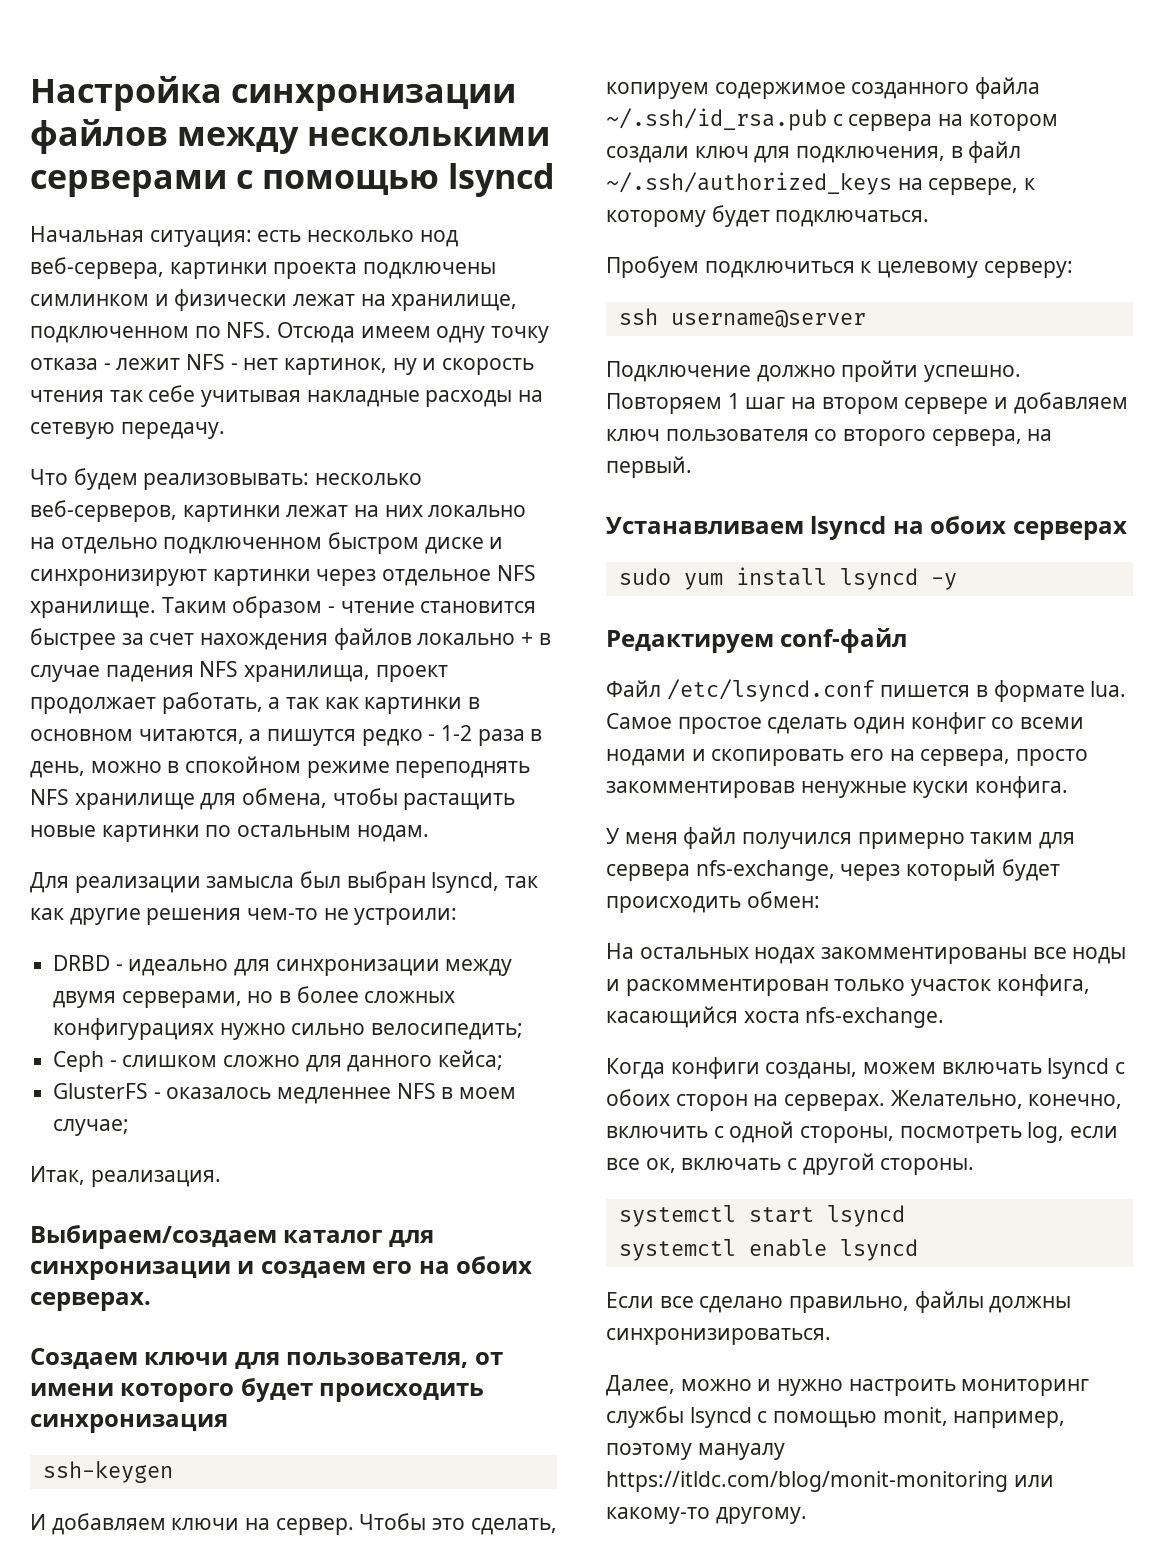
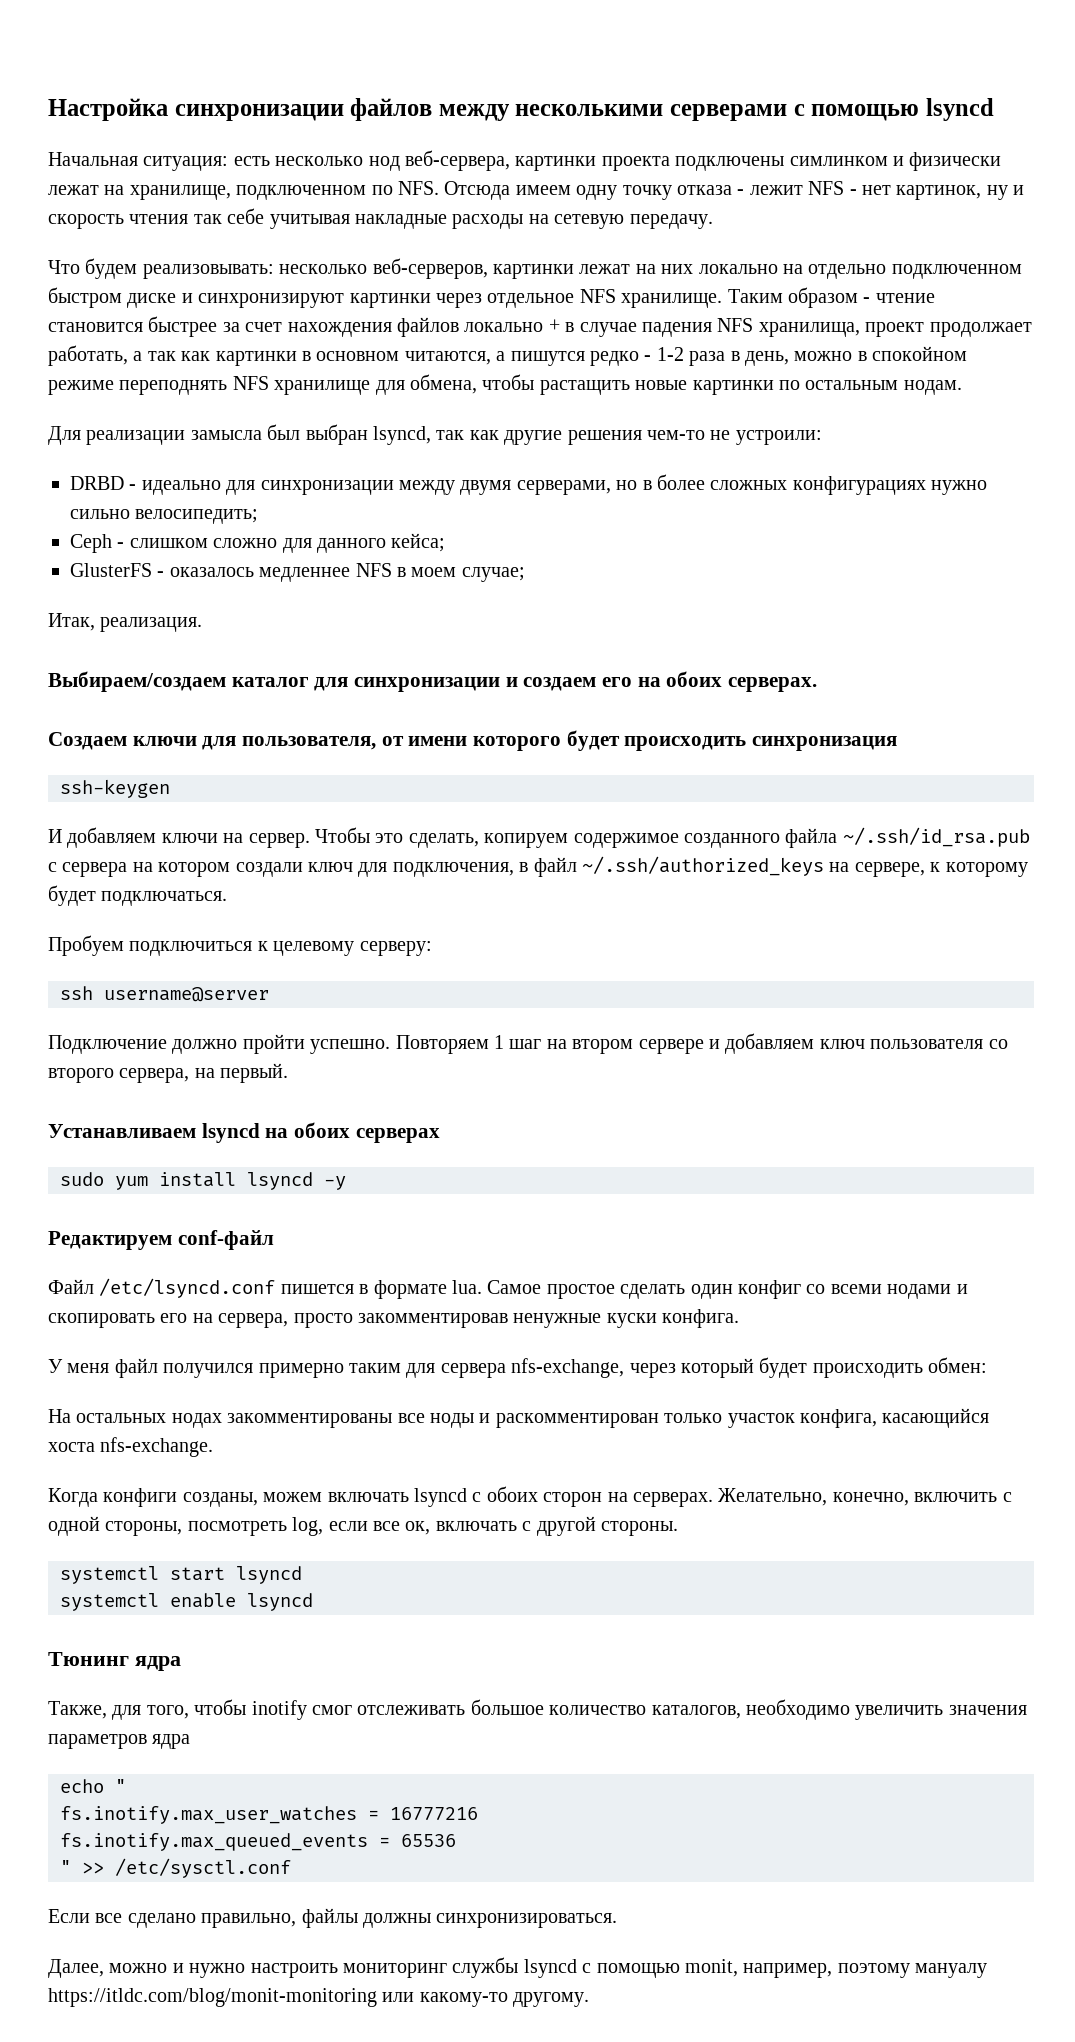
(918, 1250) none -> [48,1652,181,1671] [48,1699,1027,1720] [48,1734,191,1749] [60,1779,126,1793] [60,1806,478,1824] [60,1833,456,1851] [60,1858,291,1878] // Тюнинг ядра // Также, для того, чтобы inotify смог отслеживать большое количество каталогов, необходимо увеличить значения параметров ядра // echo " // fs.inotify.max_user_watches = 16777216 // fs.inotify.max_queued_events = 65536 // " >> /etc/sysctl.conf

